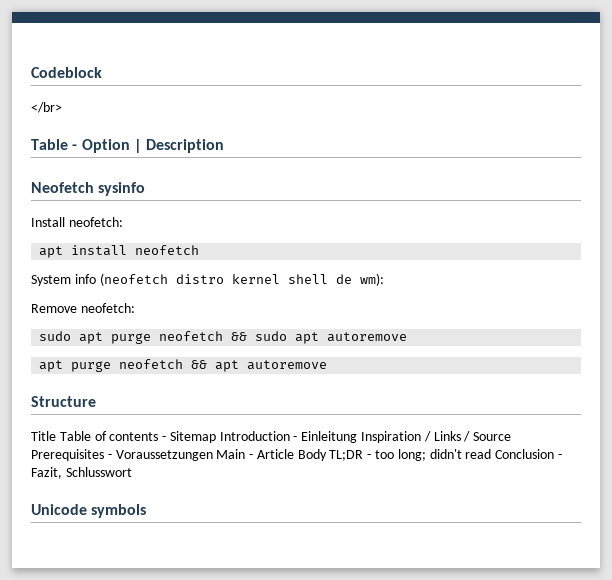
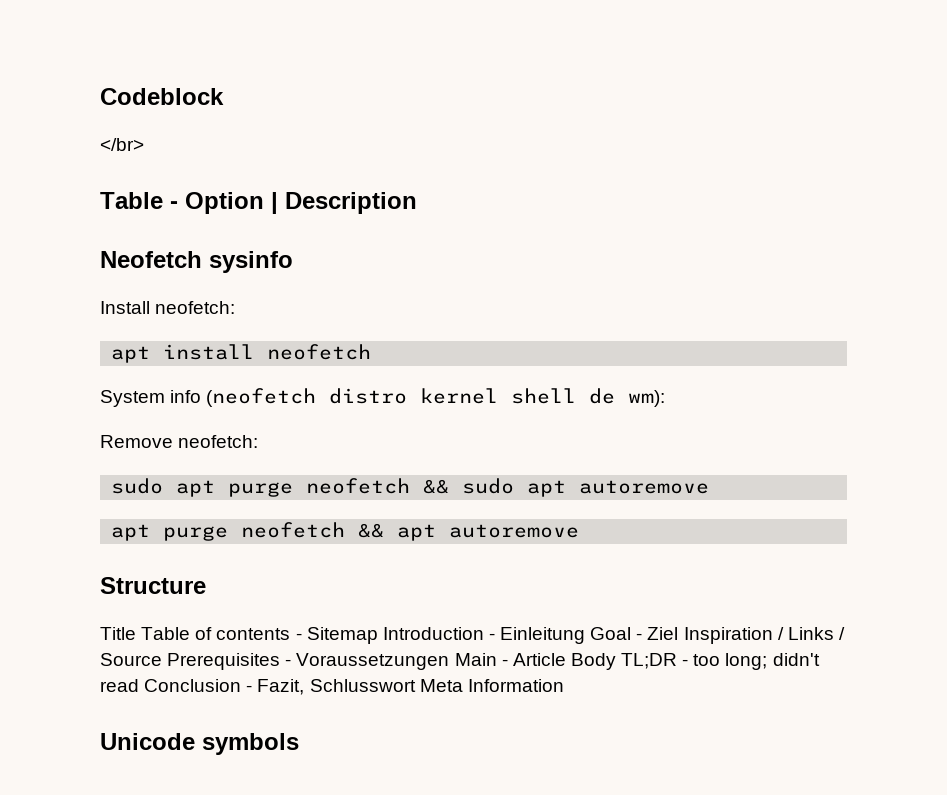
(358, 437) none -> [590,627,679,640] Goal - Ziel
(132, 472) none -> [419,679,564,692] Meta Information

